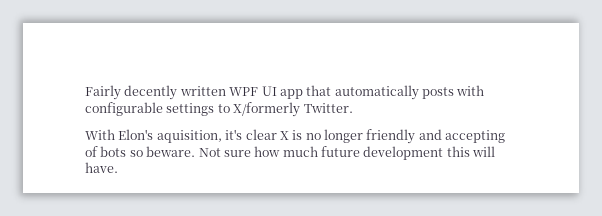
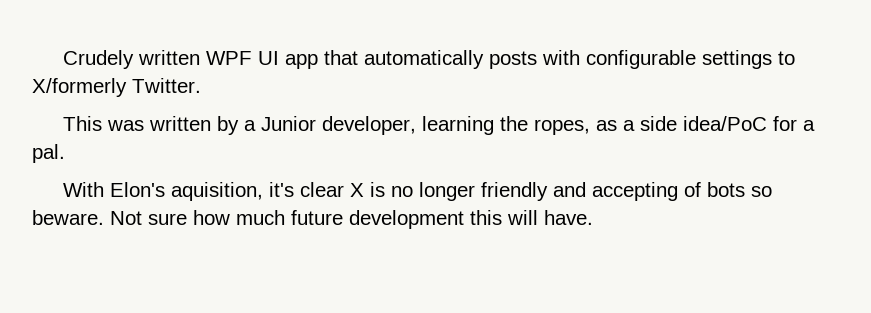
[85,85,178,100] Fairly decently -> [63,50,135,69] Crudely
(353, 108) none -> [63,116,816,135] [32,144,65,163] // This was written by a Junior developer, learning the ropes, as a side idea/PoC for a pal.

